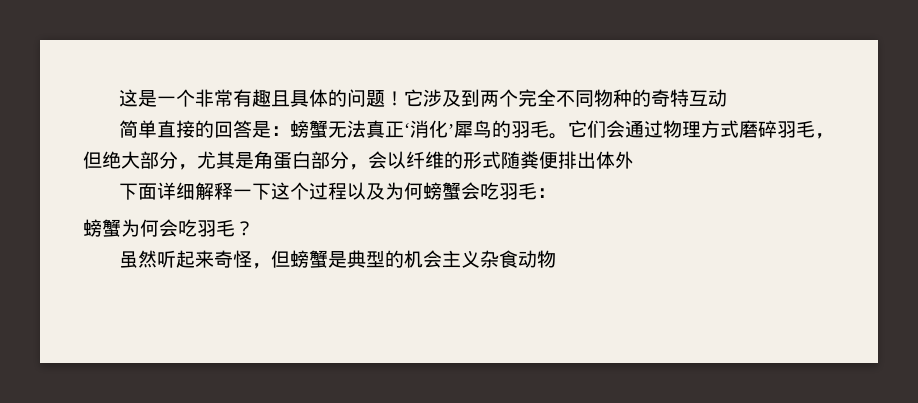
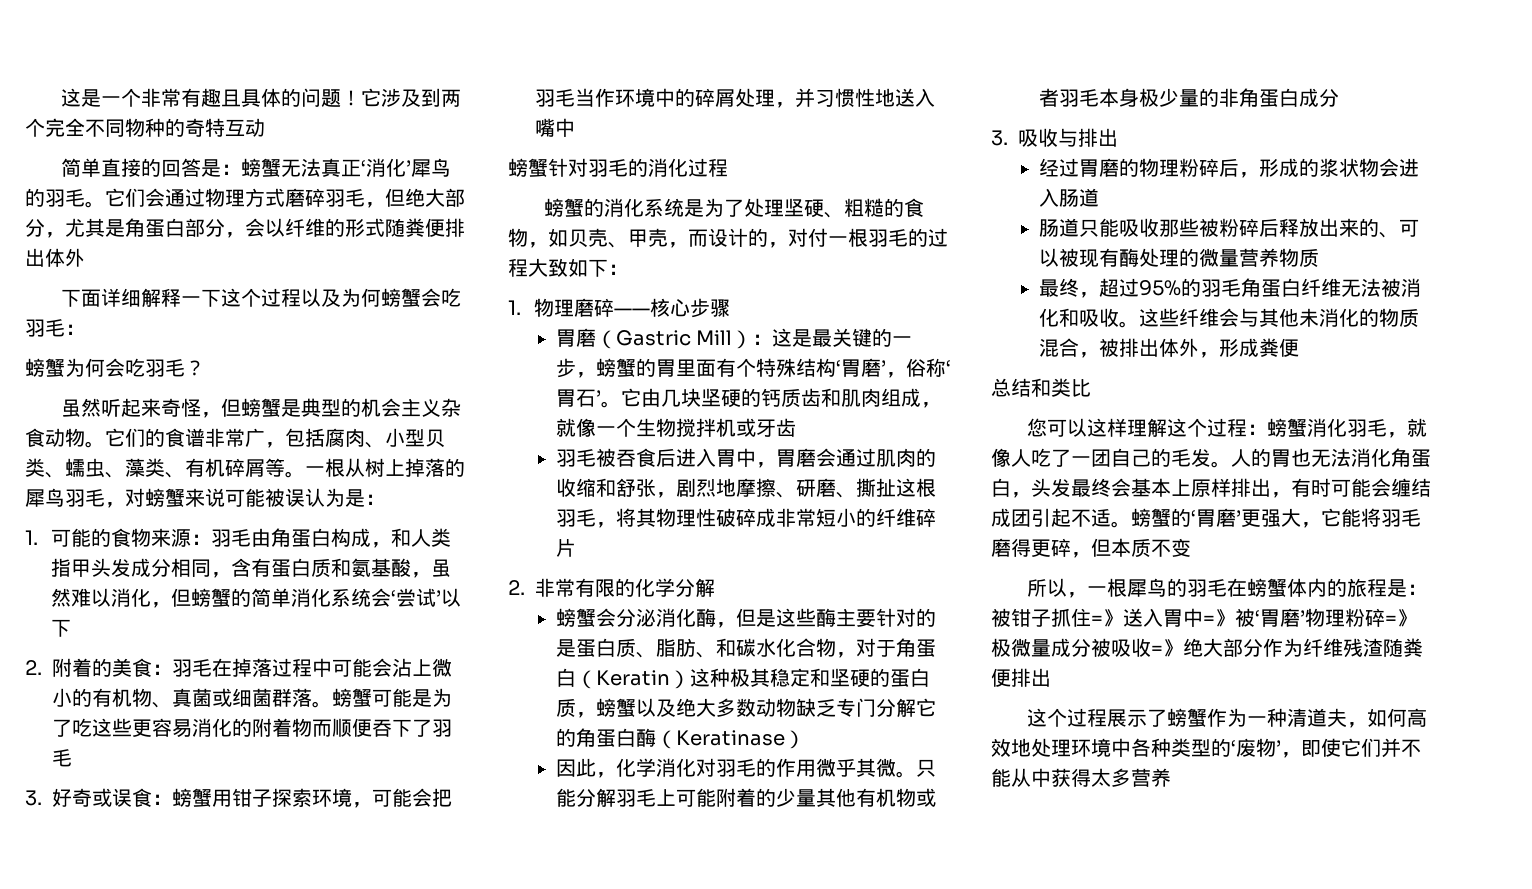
(556, 259) none -> [85,428,445,448] [25,458,465,478] [25,488,385,508] [25,528,451,548] [50,558,451,578] [50,588,461,608] [50,619,71,637] [25,658,452,677] [52,688,452,708] [52,718,452,738] [52,749,72,767] [25,788,452,808] [535,88,935,108] [535,118,575,137] [508,158,728,178] [544,198,925,218] [508,228,948,248] [508,258,628,277] [508,298,730,318] [555,328,913,349] [555,358,951,378] [555,388,941,408] [555,418,796,437] [555,448,936,468] [555,478,936,498] [555,508,936,528] [555,538,576,557] [508,578,715,597] [555,608,936,628] [555,638,936,658] [555,668,930,689] [555,698,936,718] [555,728,805,749] [555,758,936,778] [555,788,936,807] [1038,88,1339,107] [991,128,1118,147] [1038,158,1419,178] [1038,188,1099,207] [1038,218,1419,238] [1038,248,1319,268] [1038,278,1421,298] [1038,308,1419,328] [1038,338,1299,358] [991,378,1091,397] [1027,418,1428,438] [991,448,1431,468] [991,478,1431,498] [991,508,1421,528] [991,538,1191,558] [1027,578,1428,598] [991,608,1417,627] [991,638,1423,658] [991,668,1051,687] [1027,708,1428,728] [991,738,1421,758] [991,768,1171,787] 。它们的食谱非常广，包括腐肉、小型贝类、蠕虫、藻类、有机碎屑等。一根从树上掉落的犀鸟羽毛，对螃蟹来说可能被误认为是： // 1.可能的食物来源：羽毛由角蛋白构成，和人类指甲头发成分相同，含有蛋白质和氨基酸，虽然难以消化，但螃蟹的简单消化系统会‘尝试’以下 // 2.附着的美食：羽毛在掉落过程中可能会沾上微小的有机物、真菌或细菌群落。螃蟹可能是为了吃这些更容易消化的附着物而顺便吞下了羽毛 // 3.好奇或误食：螃蟹用钳子探索环境，可能会把羽毛当作环境中的碎屑处理，并习惯性地送入嘴中 // 螃蟹针对羽毛的消化过程 // 螃蟹的消化系统是为了处理坚硬、粗糙的食物，如贝壳、甲壳，而设计的，对付一根羽毛的过程大致如下： // 1.物理磨碎——核心步骤 // 胃磨（Gastric Mill）：这是最关键的一步，螃蟹的胃里面有个特殊结构‘胃磨’，俗称‘胃石’。它由几块坚硬的钙质齿和肌肉组成，就像一个生物搅拌机或牙齿 // 羽毛被吞食后进入胃中，胃磨会通过肌肉的收缩和舒张，剧烈地摩擦、研磨、撕扯这根羽毛，将其物理性破碎成非常短小的纤维碎片 // 2.非常有限的化学分解 // 螃蟹会分泌消化酶，但是这些酶主要针对的是蛋白质、脂肪、和碳水化合物，对于角蛋白（Keratin）这种极其稳定和坚硬的蛋白质，螃蟹以及绝大多数动物缺乏专门分解它的角蛋白酶（Keratinase） // 因此，化学消化对羽毛的作用微乎其微。只能分解羽毛上可能附着的少量其他有机物或者羽毛本身极少量的非角蛋白成分 // 3.吸收与排出 // 经过胃磨的物理粉碎后，形成的浆状物会进入肠道 // 肠道只能吸收那些被粉碎后释放出来的、可以被现有酶处理的微量营养物质 // 最终，超过95%的羽毛角蛋白纤维无法被消化和吸收。这些纤维会与其他未消化的物质混合，被排出体外，形成粪便 // 总结和类比 // 您可以这样理解这个过程：螃蟹消化羽毛，就像人吃了一团自己的毛发。人的胃也无法消化角蛋白，头发最终会基本上原样排出，有时可能会缠结成团引起不适。螃蟹的‘胃磨’更强大，它能将羽毛磨得更碎，但本质不变 // 所以，一根犀鸟的羽毛在螃蟹体内的旅程是：被钳子抓住=》送入胃中=》被‘胃磨’物理粉碎=》极微量成分被吸收=》绝大部分作为纤维残渣随粪便排出 // 这个过程展示了螃蟹作为一种清道夫，如何高效地处理环境中各种类型的‘废物’，即使它们并不能从中获得太多营养

